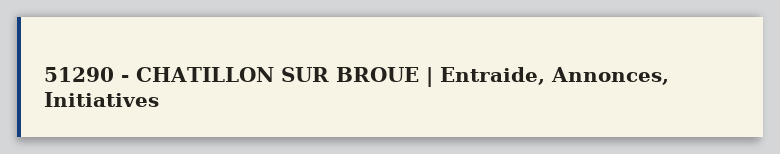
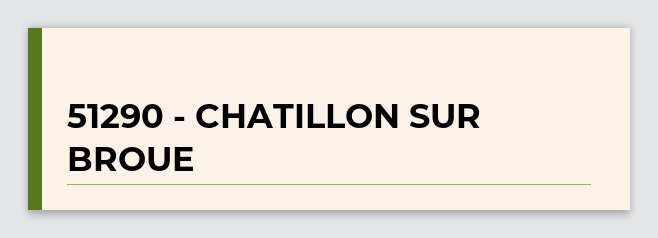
[425,67,669,87] [44,92,159,107] | Entraide, Annonces, Initiatives -> (194, 159) none

